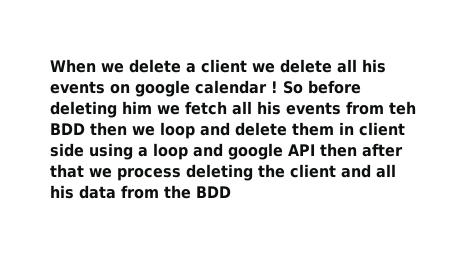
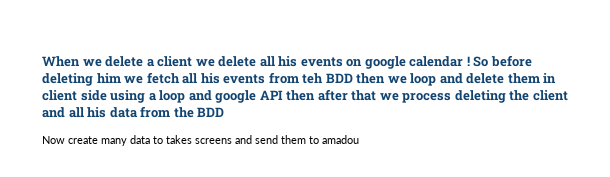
(231, 192) none -> [42,135,359,146] // Now create many data to takes screens and send them to amadou

